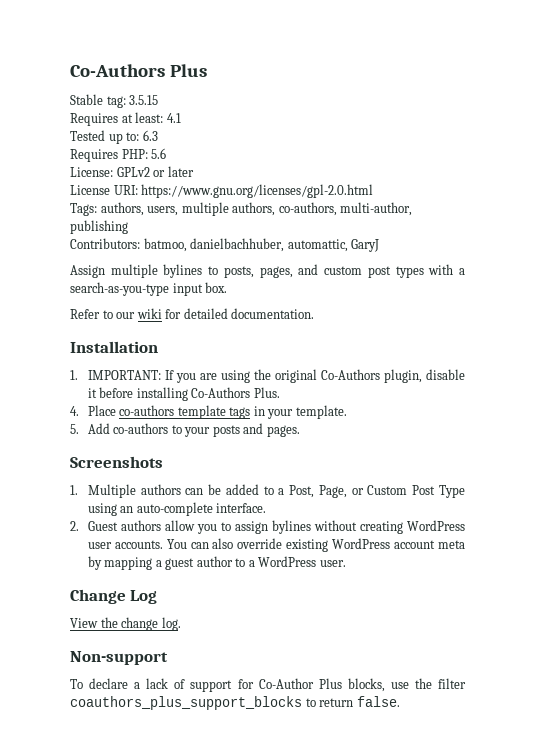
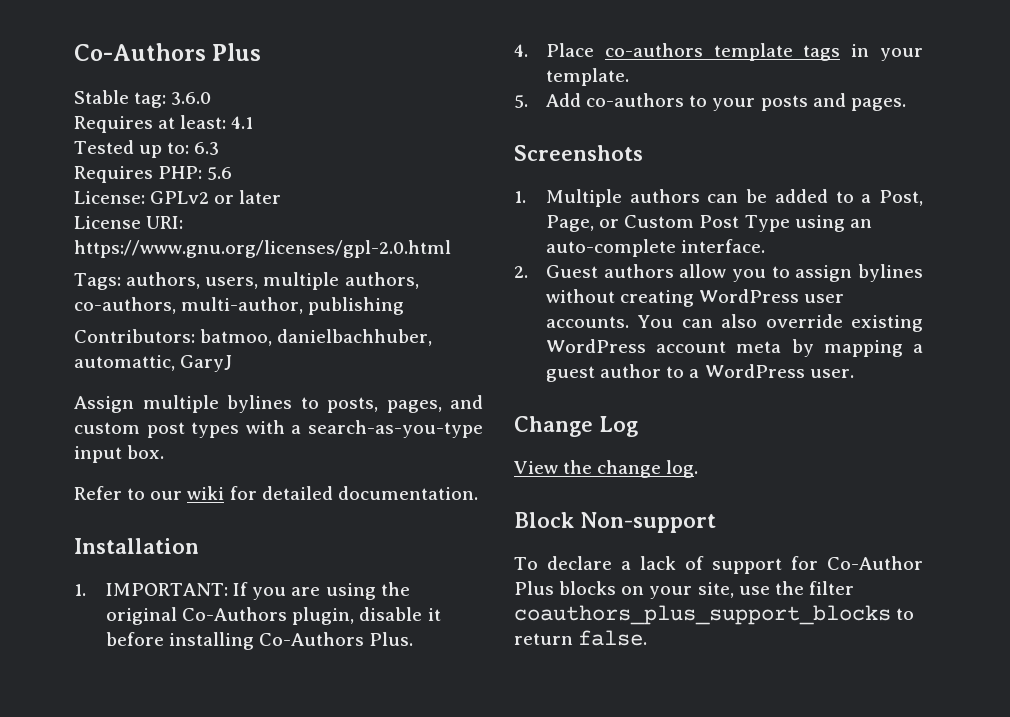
[129,95,159,105] 3.5.15 -> [171,92,212,105] 3.6.0
(181, 624) none -> [514,512,574,528] Block
[347,678,385,692] blocks, -> [559,581,734,599] blocks on your site,

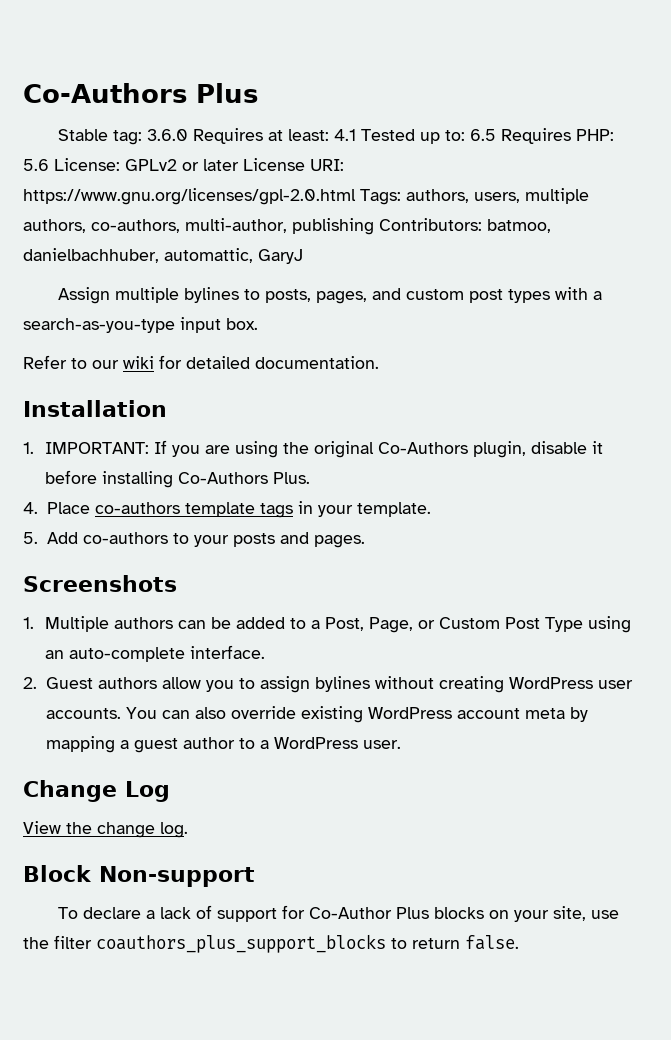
(212, 98) // -> (188, 135) none
(254, 122) // -> (356, 135) none
[194,142,220,155] 6.3 // -> [469,129,496,141] 6.5
(233, 173) // -> (49, 165) none
(282, 197) // -> (239, 165) none
(451, 249) // -> (356, 196) none
(405, 306) // -> (374, 226) none

